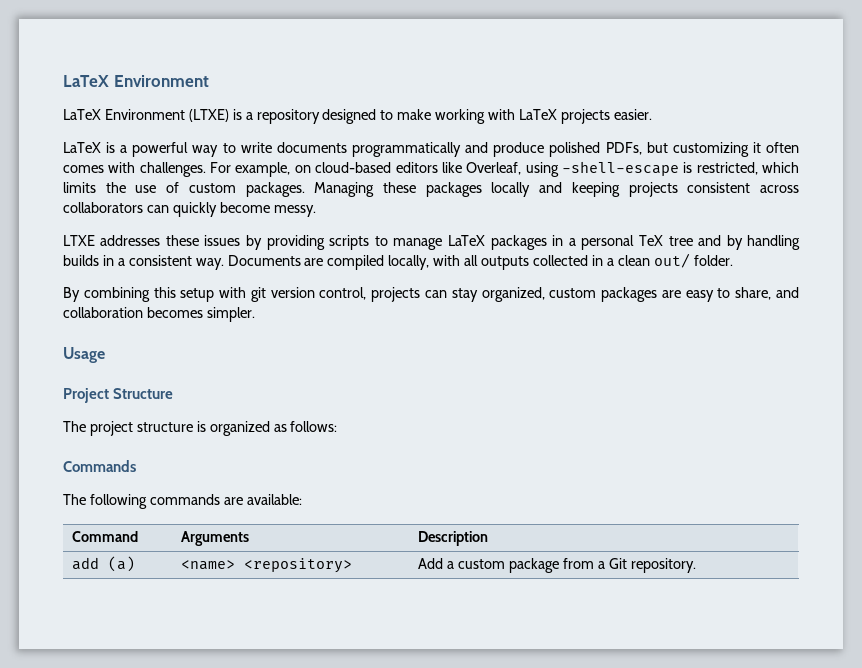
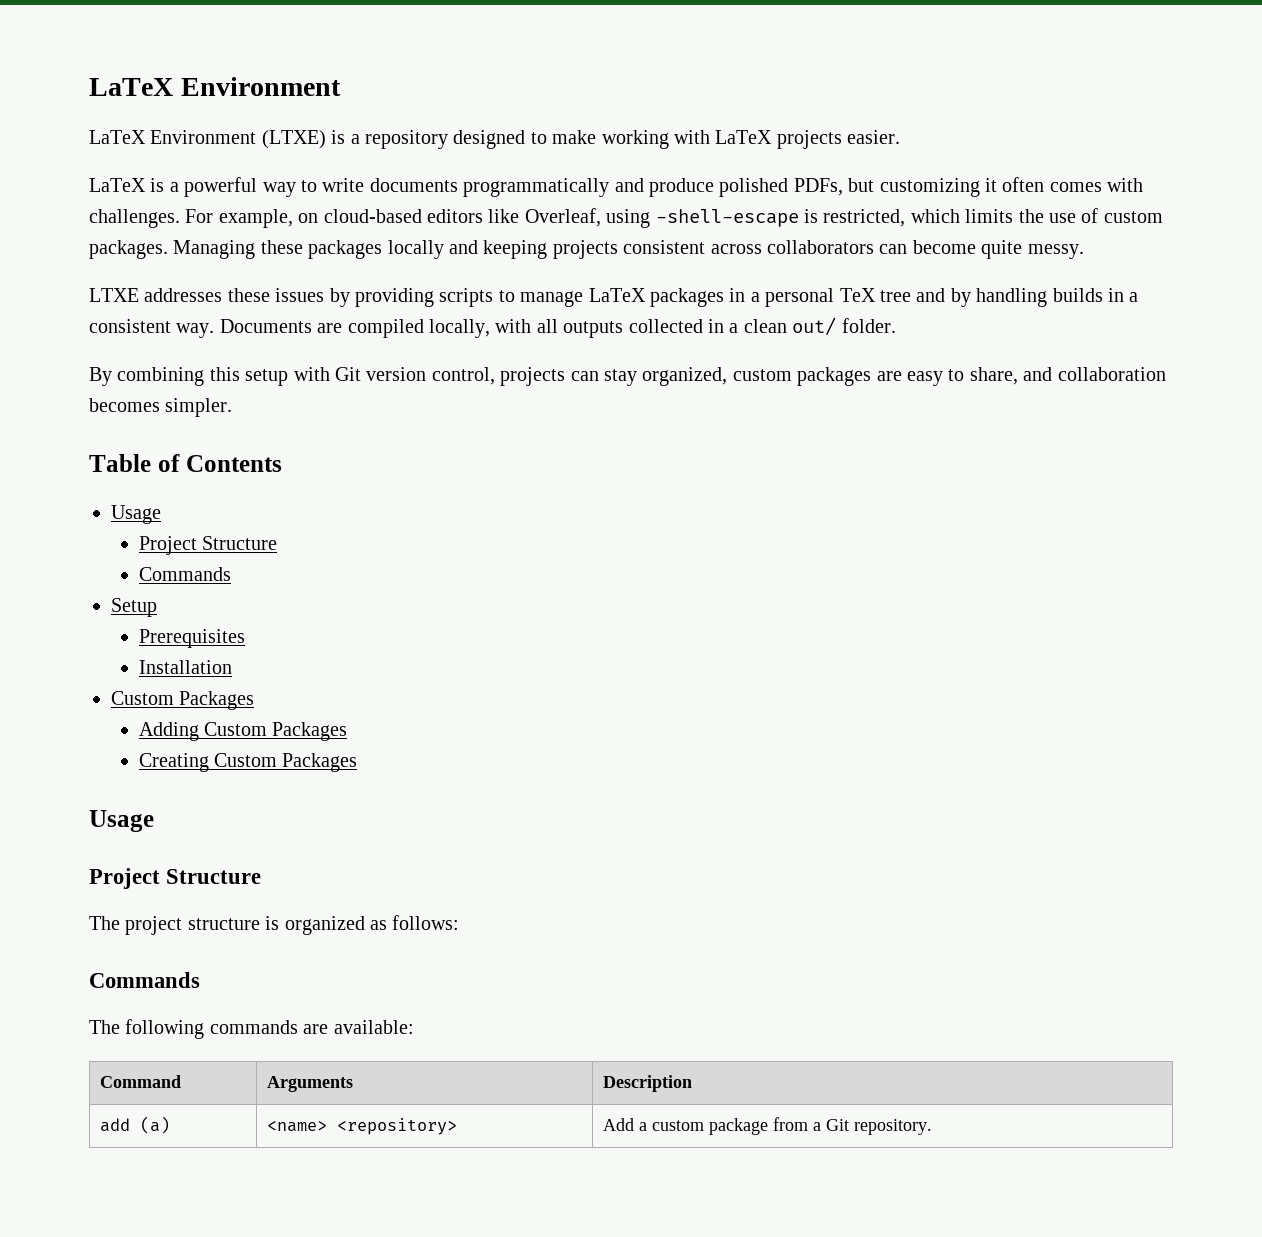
[172,202,270,217] quickly become -> [912,240,1023,259] become quite
[250,287,266,302] git -> [335,367,361,381] Git
(255, 314) none -> [89,454,282,472] [111,505,161,524] [138,536,277,555] [138,567,231,581] [111,598,157,617] [138,629,245,648] [138,660,232,674] [111,691,255,710] [138,722,348,741] [138,753,358,772] // Table of Contents // Usage // Project Structure // Commands // Setup // Prerequisites // Installation // Custom Packages // Adding Custom Packages // Creating Custom Packages

